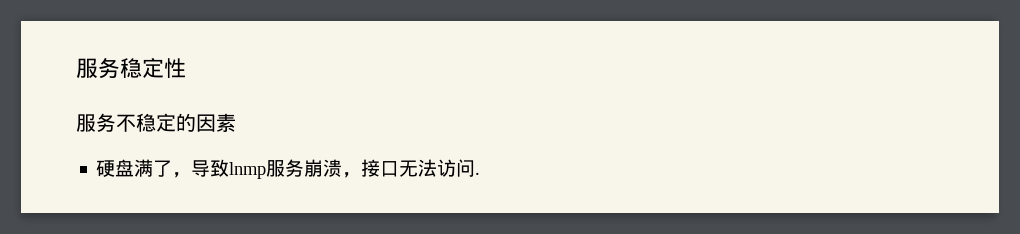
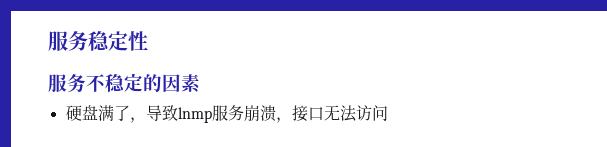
[475,172,481,175] . -> (388, 113) none

